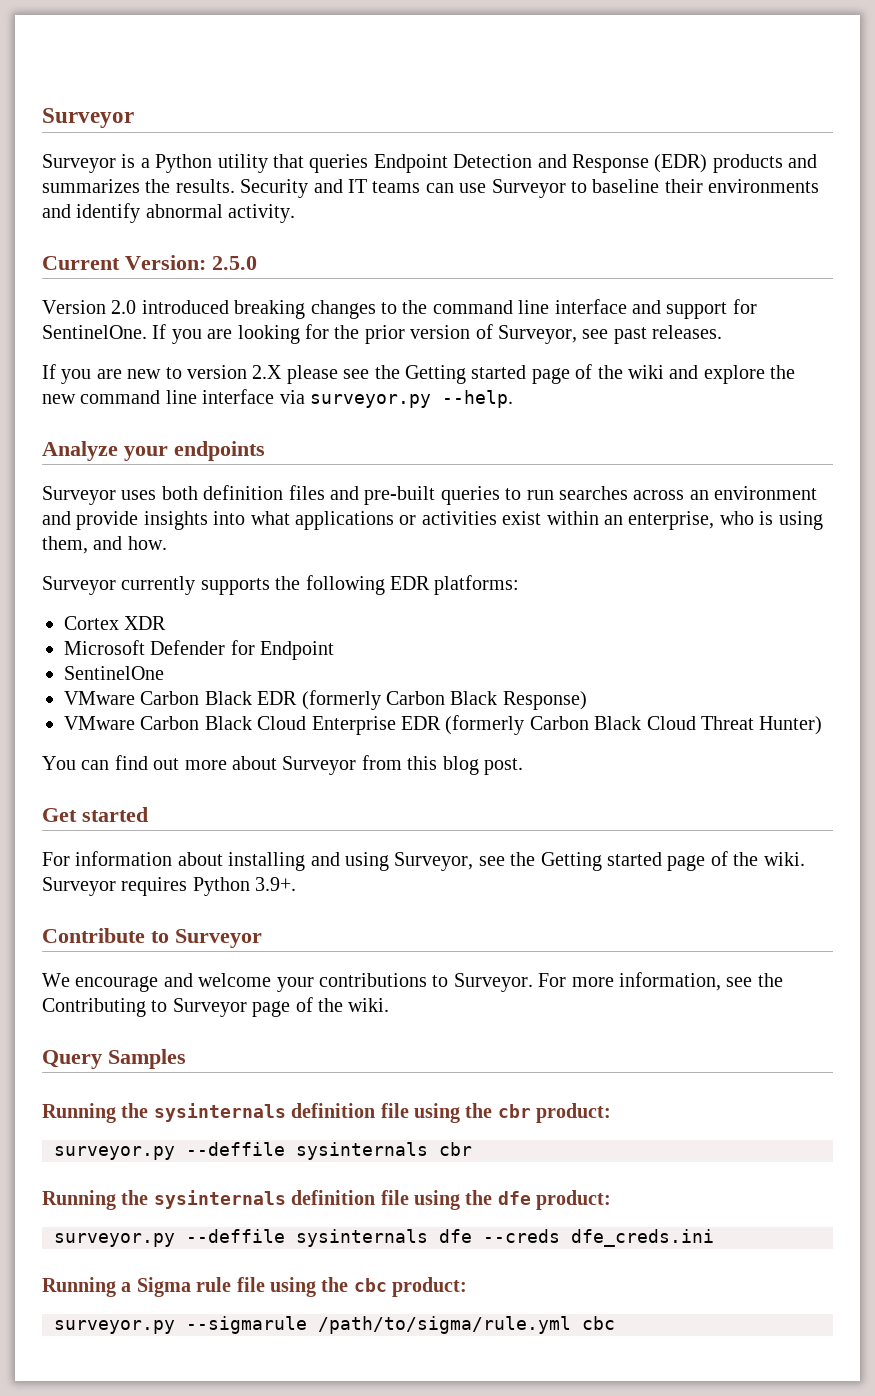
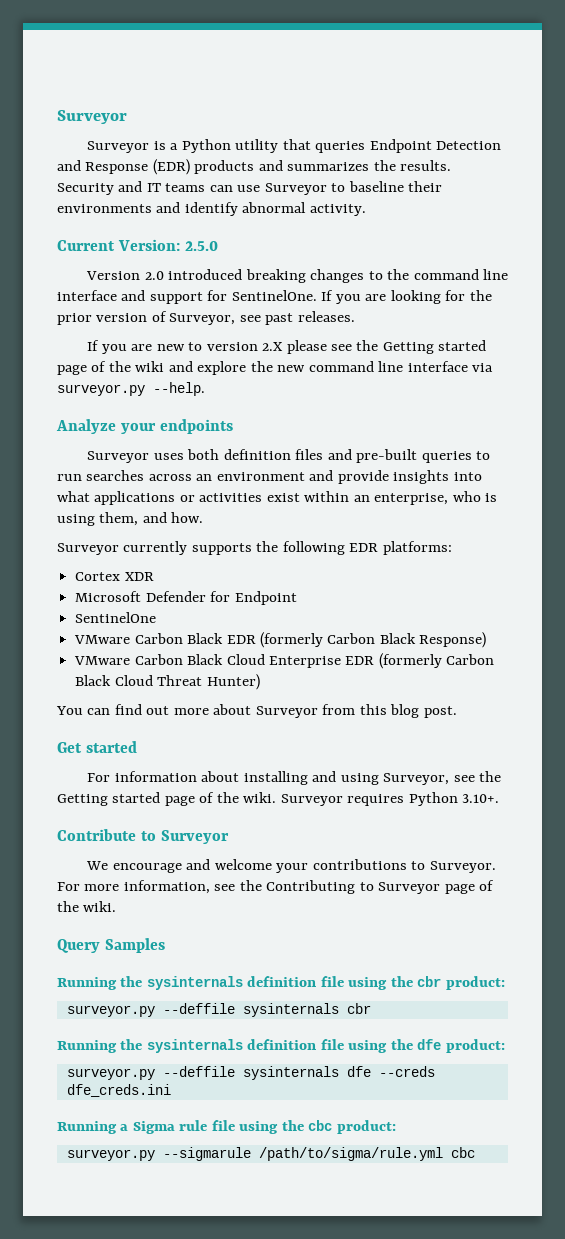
[255,877,297,891] 3.9+. -> [462,794,500,803] 3.10+.

